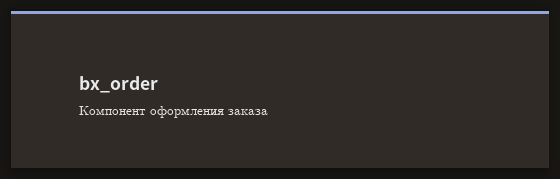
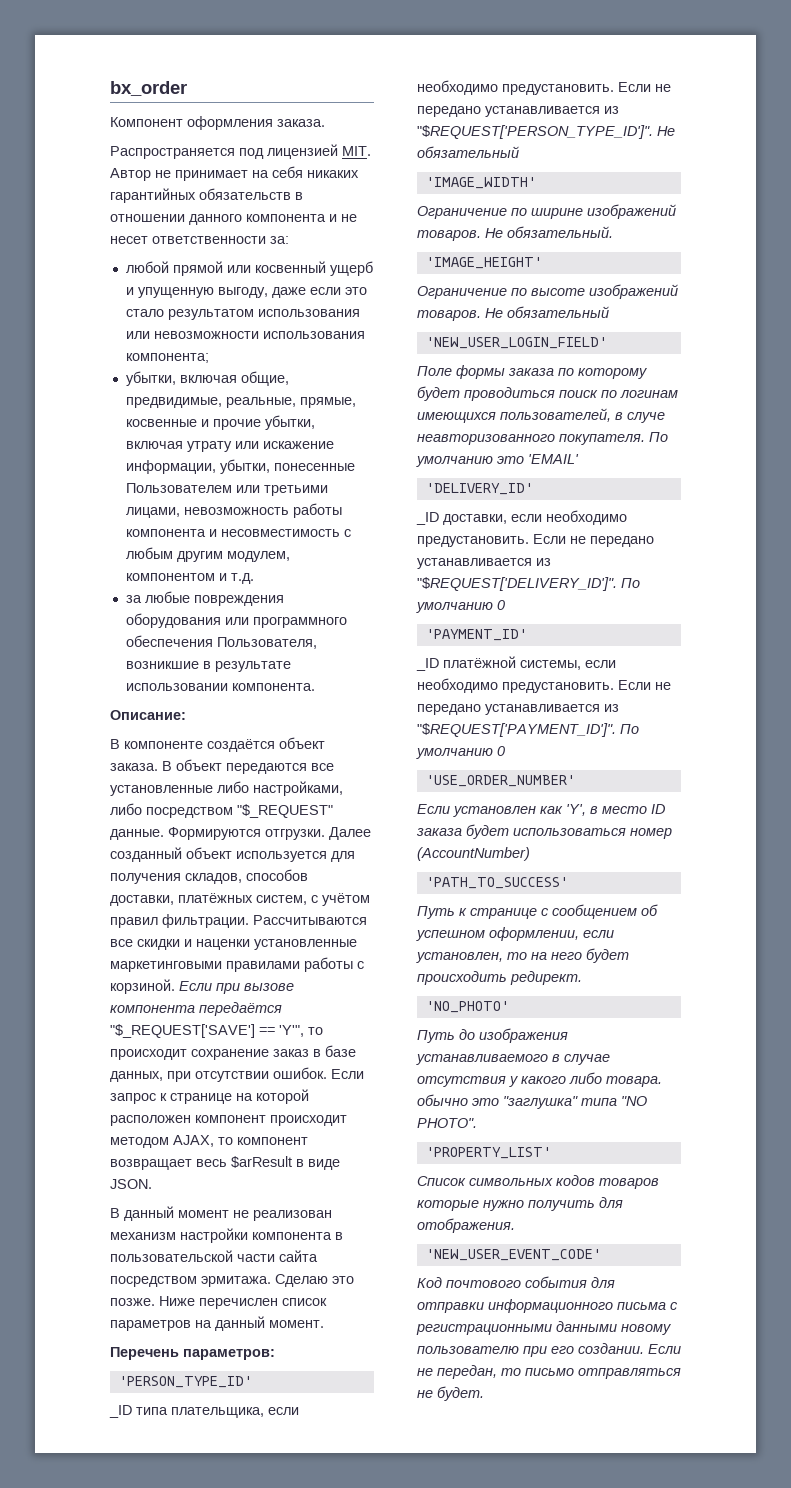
[228,109,268,115] заказа -> [277,119,325,127] [110,144,371,159] [110,166,359,181] [110,188,303,203] [110,214,357,225] [110,236,289,244] [125,261,373,276] [125,287,367,298] [125,309,360,320] [125,331,365,339] [125,353,209,363] [125,371,289,386] [125,397,356,408] [125,415,315,430] [125,441,334,452] [125,459,355,474] [125,483,328,496] [125,503,342,518] [125,529,351,537] [125,547,290,562] [125,573,254,584] [125,591,284,606] [125,613,347,628] [125,635,317,649] [125,661,291,672] [125,683,315,691] [110,710,186,720] [110,737,325,752] [110,759,334,774] [110,781,343,796] [110,803,333,818] [110,827,371,840] [110,847,355,862] [110,869,308,884] [110,893,370,906] [110,914,367,928] [110,939,357,950] [110,957,364,972] [110,979,294,994] [110,1002,282,1016] [110,1024,323,1038] [110,1045,356,1060] [110,1067,364,1082] [110,1089,309,1104] [110,1115,347,1126] [110,1135,308,1148] [110,1156,340,1170] [110,1179,152,1189] [110,1206,332,1221] [110,1228,343,1243] [110,1250,318,1262] [110,1274,354,1287] [110,1296,327,1309] [110,1316,324,1331] [110,1347,275,1360] [118,1376,252,1388] [109,1405,299,1418] [417,80,671,95] [417,106,619,117] [417,125,675,139] [417,146,519,158] [425,177,536,189] [417,204,676,219] [417,226,613,241] [425,257,542,269] [417,284,678,299] [417,306,609,321] [425,337,607,349] [417,365,647,379] [417,386,678,401] [417,408,665,423] [417,432,668,445] [416,454,579,467] [425,483,533,495] [416,510,627,525] [417,534,654,547] [417,558,551,569] [417,577,640,591] [416,600,505,613] [425,629,527,641] [416,656,616,671] [417,678,671,693] [417,704,619,715] [417,723,639,737] [416,746,505,759] [425,775,575,787] [417,804,665,817] [416,824,672,839] [417,847,530,861] [425,877,568,889] [417,904,658,919] [416,927,614,941] [416,948,629,963] [417,971,582,985] [425,1001,509,1013] [417,1028,568,1043] [416,1054,610,1065] [417,1072,662,1087] [417,1094,647,1109] [417,1118,477,1128] [425,1147,551,1159] [417,1175,659,1189] [417,1197,623,1211] [417,1218,515,1233] [425,1249,601,1261] [417,1276,615,1288] [417,1299,678,1313] [416,1321,671,1335] [417,1343,681,1357] [417,1365,681,1379] [417,1386,484,1401] заказа. // Распространяется под лицензией MIT. Автор не принимает на себя никаких гарантийных обязательств в отношении данного компонента и не несет ответственности за: // любой прямой или косвенный ущерб и упущенную выгоду, даже если это стало результатом использования или невозможности использования компонента; // убытки, включая общие, предвидимые, реальные, прямые, косвенные и прочие убытки, включая утрату или искажение информации, убытки, понесенные Пользователем или третьими лицами, невозможность работы компонента и несовместимость с любым другим модулем, компонентом и т.д. // за любые повреждения оборудования или программного обеспечения Пользователя, возникшие в результате использовании компонента. // Описание: // В компоненте создаётся объект заказа. В объект передаются все установленные либо настройками, либо посредством "$_REQUEST" данные. Формируются отгрузки. Далее созданный объект используется для получения складов, способов доставки, платёжных систем, с учётом правил фильтрации. Рассчитываются все скидки и наценки установленные маркетинговыми правилами работы с корзиной. Если при вызове компонента передаётся "$_REQUEST['SAVE'] == 'Y'", то происходит сохранение заказ в базе данных, при отсутствии ошибок. Если запрос к странице на которой расположен компонент происходит методом AJAX, то компонент возвращает весь $arResult в виде JSON. // В данный момент не реализован механизм настройки компонента в пользовательской части сайта посредством эрмитажа. Сделаю это позже. Ниже перечислен список параметров на данный момент. // Перечень параметров: // 'PERSON_TYPE_ID' // _ID типа плательщика, если необходимо предустановить. Если не передано устанавливается из "$REQUEST['PERSON_TYPE_ID']". Не обязательный // 'IMAGE_WIDTH' // Ограничение по ширине изображений товаров. Не обязательный. // 'IMAGE_HEIGHT' // Ограничение по высоте изображений товаров. Не обязательный // 'NEW_USER_LOGIN_FIELD' // Поле формы заказа по которому будет проводиться поиск по логинам имеющихся пользователей, в случе неавторизованного покупателя. По умолчанию это 'EMAIL' // 'DELIVERY_ID' // _ID доставки, если необходимо предустановить. Если не передано устанавливается из "$REQUEST['DELIVERY_ID']". По умолчанию 0 // 'PAYMENT_ID' // _ID платёжной системы, если необходимо предустановить. Если не передано устанавливается из "$REQUEST['PAYMENT_ID']". По умолчанию 0 // 'USE_ORDER_NUMBER' // Если установлен как 'Y', в место ID заказа будет использоваться номер (AccountNumber) // 'PATH_TO_SUCCESS' // Путь к странице с сообщением об успешном оформлении, если установлен, то на него будет происходить редирект. // 'NO_PHOTO' // Путь до изображения устанавливаемого в случае отсутствия у какого либо товара. обычно это "заглушка" типа "NO PHOTO". // 'PROPERTY_LIST' // Список символьных кодов товаров которые нужно получить для отображения. // 'NEW_USER_EVENT_CODE' // Код почтового события для отправки информационного письма с регистрационными данными новому пользователю при его создании. Если не передан, то письмо отправляться не будет.

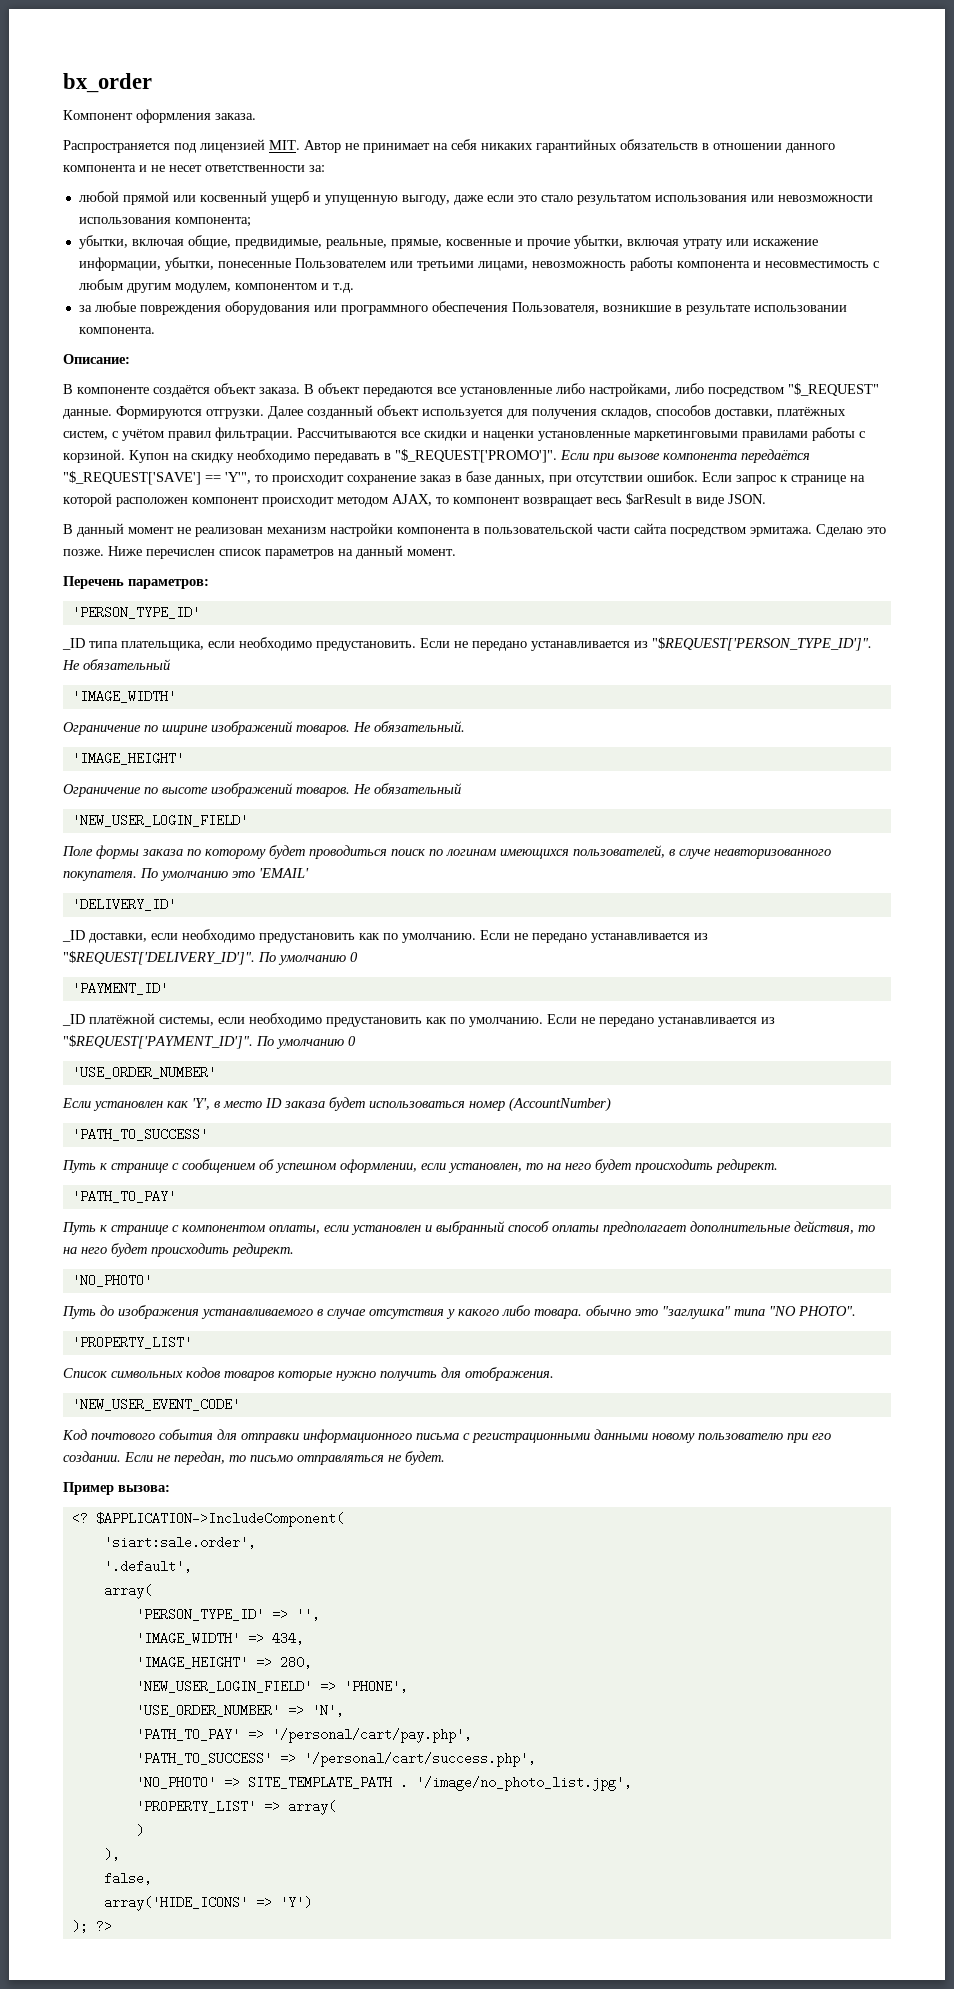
(175, 986) none -> [129,449,557,463] Купон на скидку необходимо передавать в "$_REQUEST['PROMO']".
[417,536,529,547] предустановить. -> [259,933,476,943] предустановить как по умолчанию.
[502,682,614,693] предустановить. -> [326,1017,543,1027] предустановить как по умолчанию.
(582, 978) none -> [71,1190,176,1203] [62,1221,875,1235] [63,1243,294,1257] // 'PATH_TO_PAY' // Путь к странице c компонентом оплаты, если установлен и выбранный способ оплаты предполагает дополнительные действия, то на него будет происходить редирект.
(484, 1393) none -> [63,1482,170,1495] [71,1512,344,1527] [103,1536,256,1549] [103,1560,192,1573] [103,1584,152,1599] [135,1608,320,1621] [135,1632,304,1645] [135,1656,312,1669] [135,1680,408,1693] [135,1704,344,1717] [135,1728,472,1743] [135,1752,536,1767] [135,1776,632,1791] [135,1800,336,1815] [135,1824,144,1837] [103,1848,120,1861] [103,1872,152,1885] [103,1896,312,1911] [71,1920,112,1933] // Пример вызова: // <? $APPLICATION->IncludeComponent( // 'siart:sale.order', // '.default', // array( // 'PERSON_TYPE_ID' => '', // 'IMAGE_WIDTH' => 434, // 'IMAGE_HEIGHT' => 280, // 'NEW_USER_LOGIN_FIELD' => 'PHONE', // 'USE_ORDER_NUMBER' => 'N', // 'PATH_TO_PAY' => '/personal/cart/pay.php', // 'PATH_TO_SUCCESS' => '/personal/cart/success.php', // 'NO_PHOTO' => SITE_TEMPLATE_PATH . '/image/no_photo_list.jpg', // 'PROPERTY_LIST' => array( // ) // ), // false, // array('HIDE_ICONS' => 'Y') // ); ?>

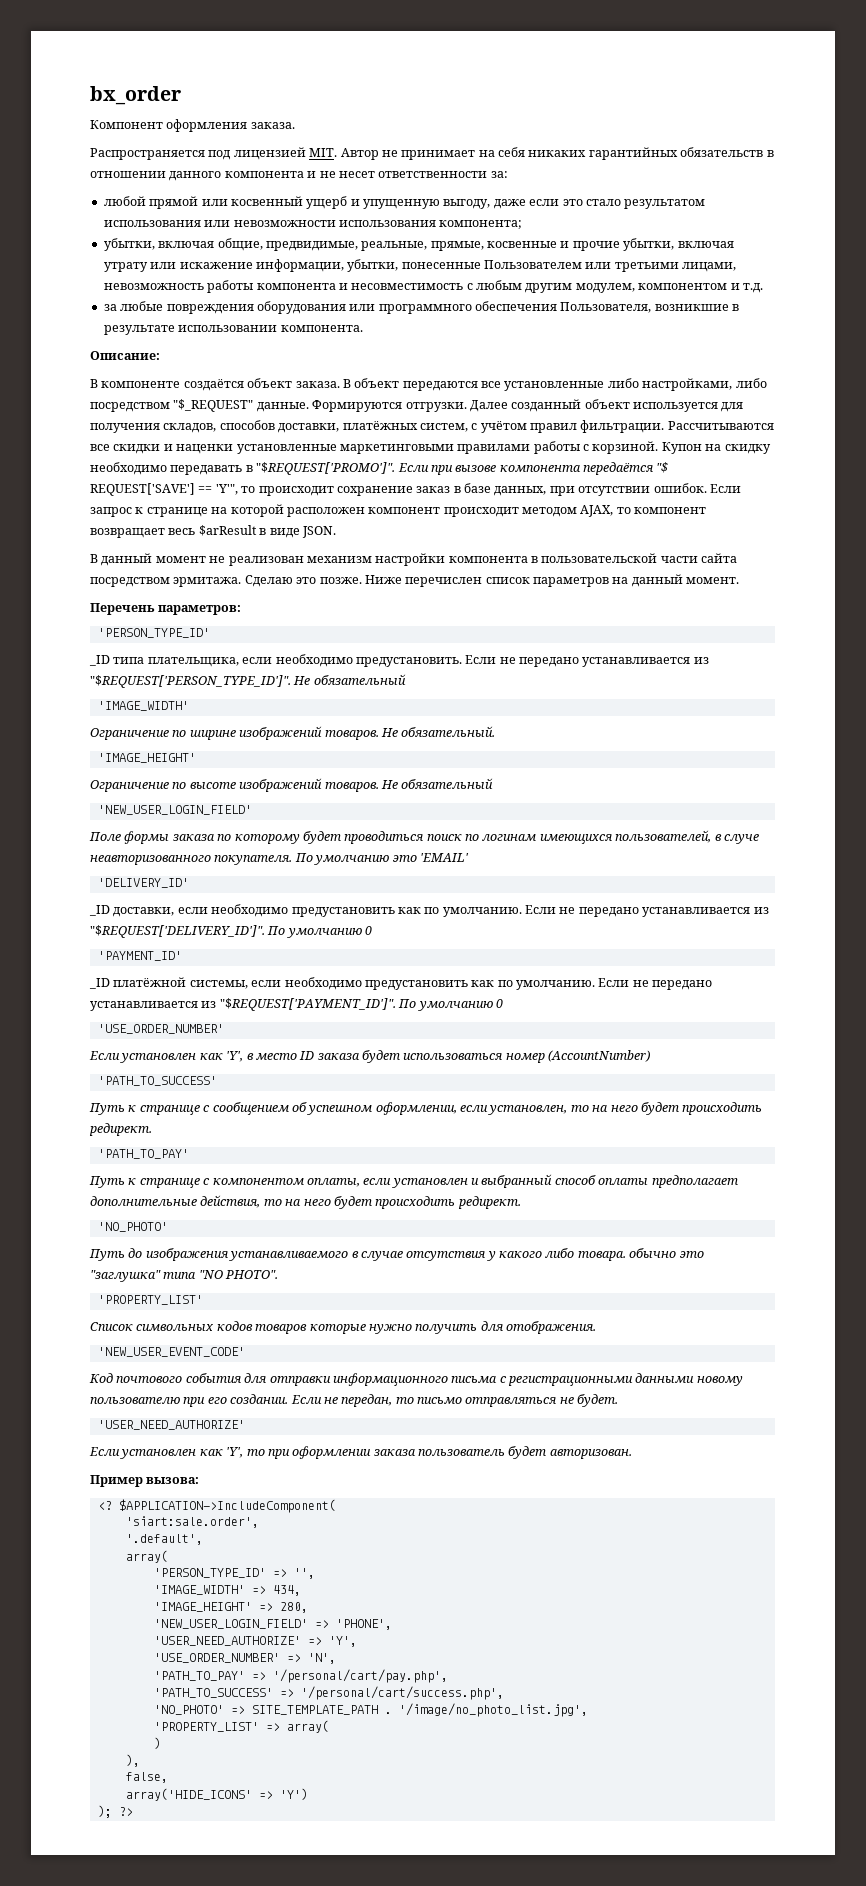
[395,449,557,463] "$_REQUEST['PROMO']". -> [256,462,396,475] "$REQUEST['PROMO']".
[63,471,201,485] "$_REQUEST['SAVE'] -> [656,462,669,473] [90,483,195,496] "$ REQUEST['SAVE']
(445, 1458) none -> [97,1420,245,1430] [89,1446,632,1459] // 'USER_NEED_AUTHORIZE' // Если установлен как 'Y', то при оформлении заказа пользователь будет авторизован.
(408, 1686) none -> [153,1636,357,1647] // 'USER_NEED_AUTHORIZE' => 'Y',

